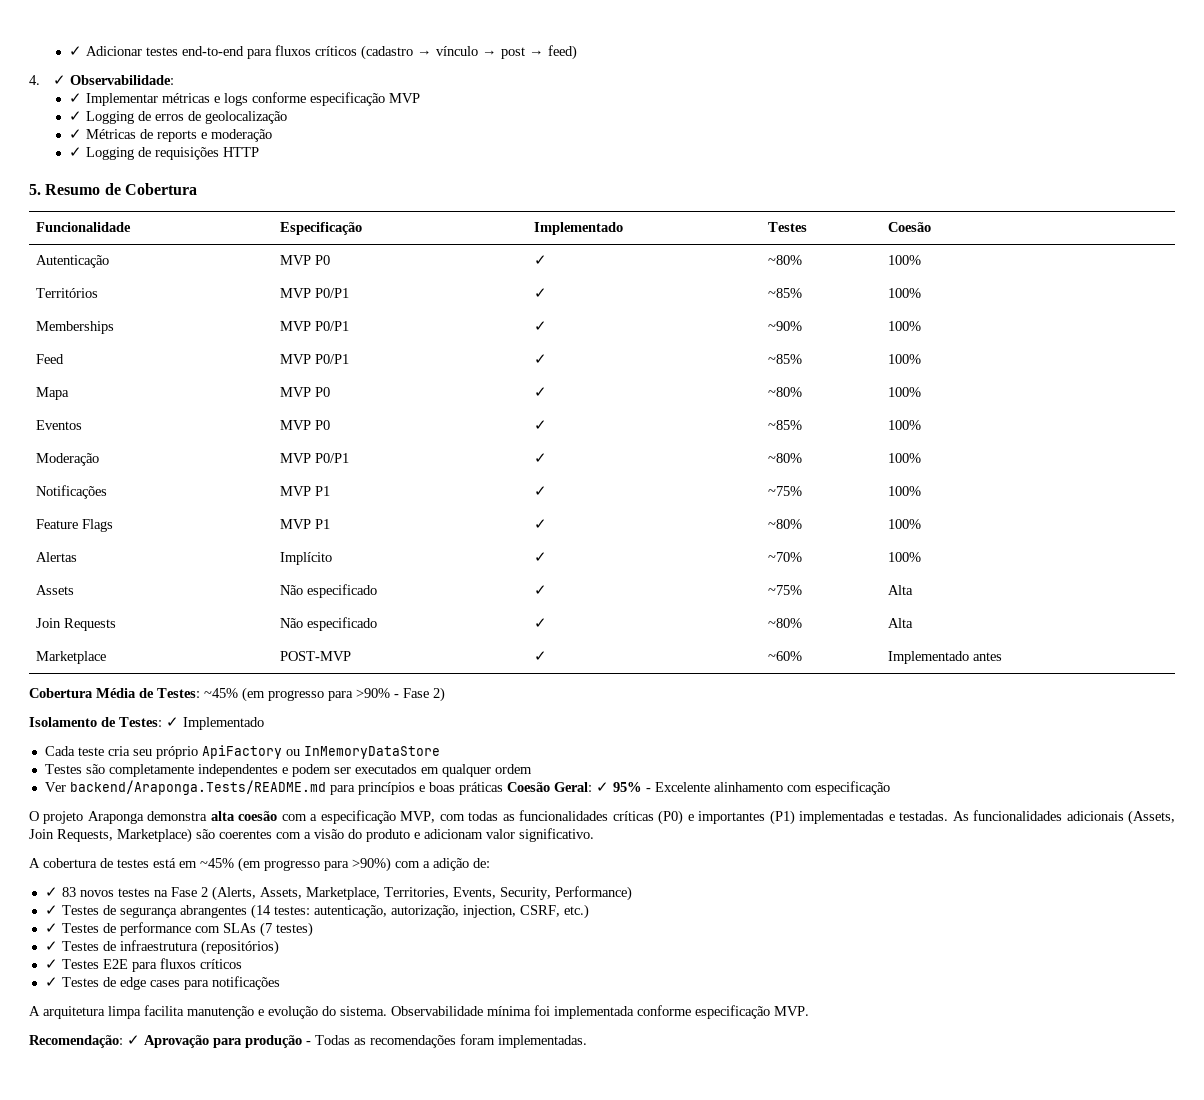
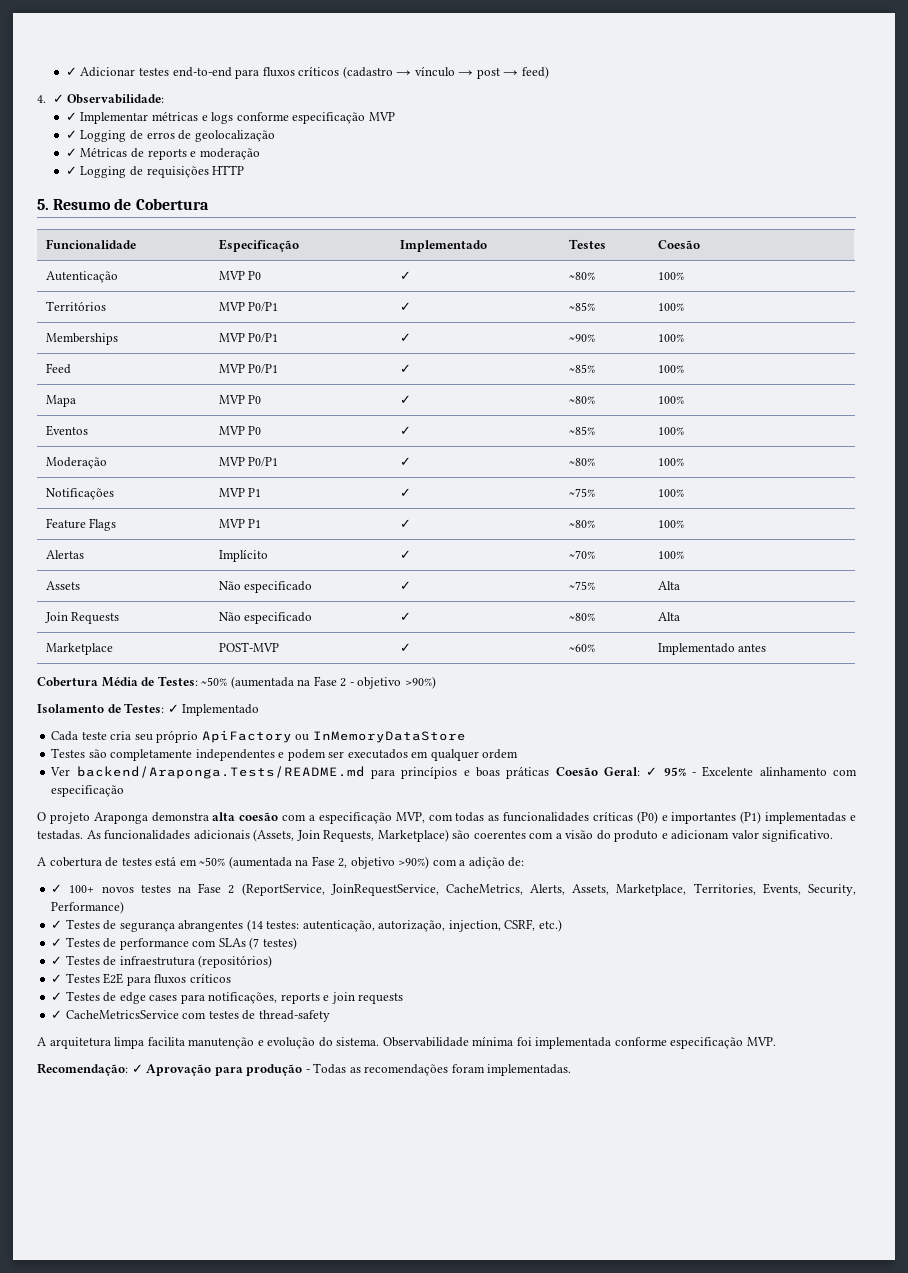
[204,687,445,702] ~45% (em progresso para >90% - Fase 2) -> [201,676,436,689] ~50% (aumentada na Fase 2 - objetivo >90%)
[200,857,349,872] ~45% (em progresso para -> [199,856,395,869] ~50% (aumentada na Fase 2, objetivo
[61,887,76,897] 83 -> [69,885,95,893] 100+
[211,886,256,901] (Alerts, -> [241,883,566,896] (ReportService, JoinRequestService, CacheMetrics, Alerts,
[211,976,280,990] notificações -> [208,992,404,1004] [51,1010,330,1022] notificações, reports e join requests // ✓ CacheMetricsService com testes de thread-safety

